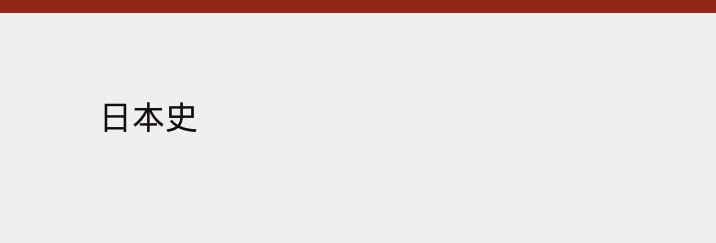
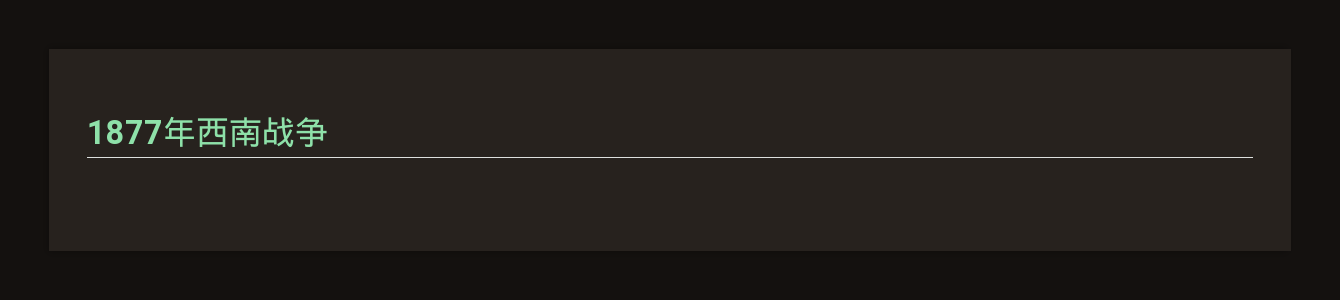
[99,102,198,132] 日本史 -> [87,116,328,148] 1877年西南战争

